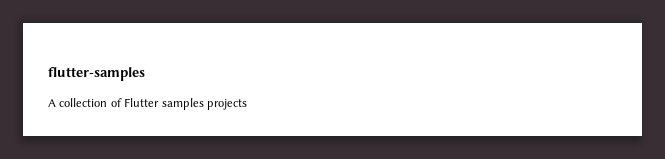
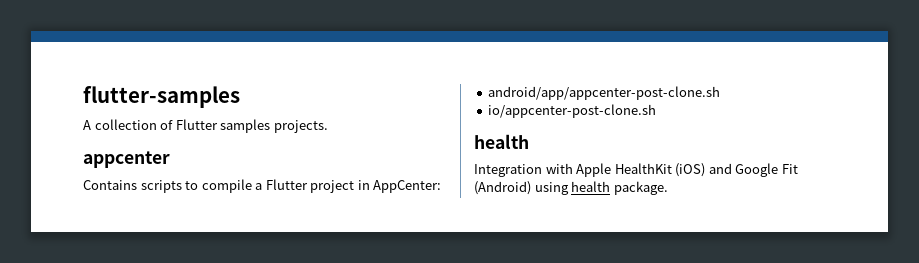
[206,99,247,110] projects -> [273,120,328,133] [83,151,170,168] [83,179,442,193] [488,86,721,100] [488,104,657,118] [474,134,529,149] [474,163,798,177] [474,181,668,195] projects. // appcenter // Contains scripts to compile a Flutter project in AppCenter: // android/app/appcenter-post-clone.sh // io/appcenter-post-clone.sh // health // Integration with Apple HealthKit (iOS) and Google Fit (Android) using health package.

